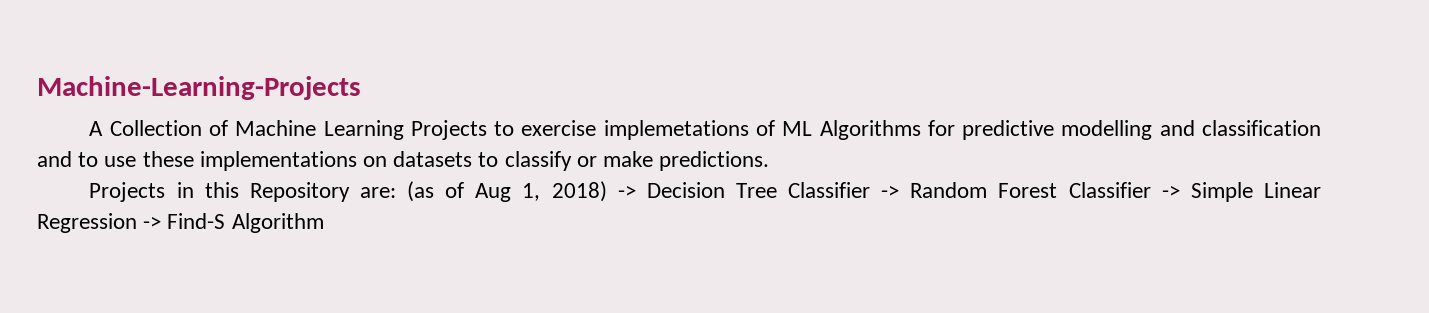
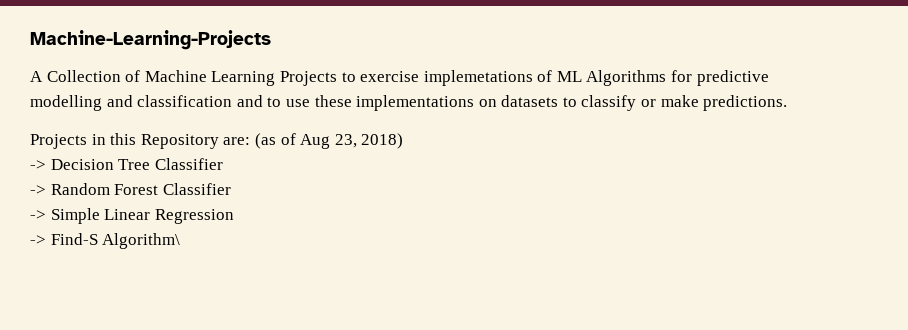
[522,183,541,201] 1, -> [334,134,357,148] 23,
(607, 191) none -> (404, 141) //
(871, 190) none -> (223, 164) //
(1151, 190) none -> (231, 189) //
(137, 223) none -> (234, 216) //
[231,213,324,233] Algorithm -> [102,233,181,249] Algorithm\

